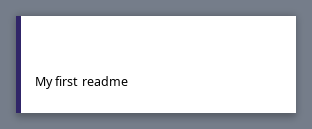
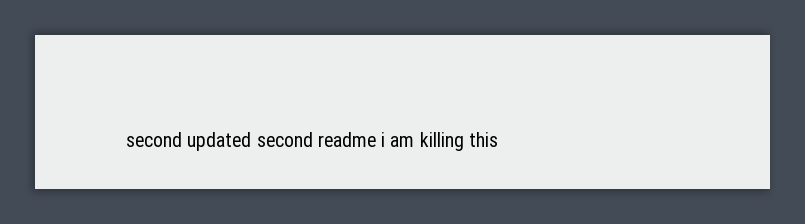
[35,76,128,89] My first readme -> [126,132,498,151] second updated second readme i am killing this

